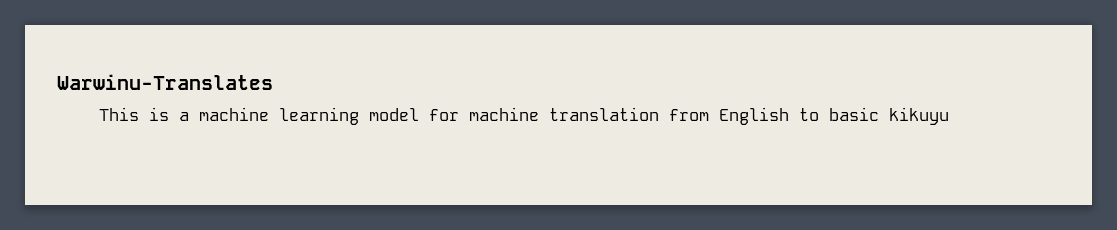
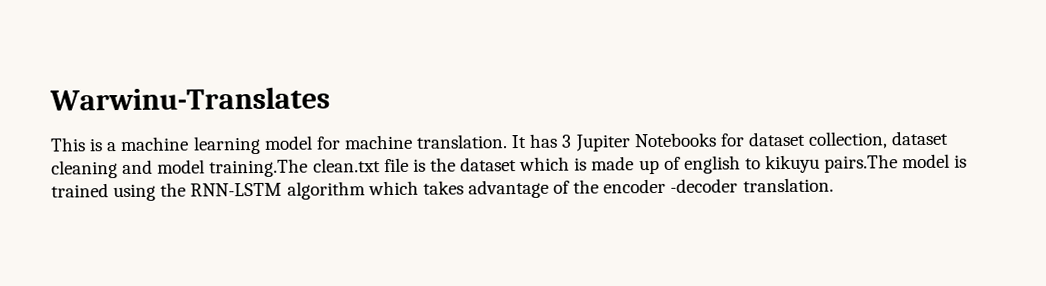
[548,107,949,125] translation from English to basic kikuyu -> [416,130,950,152] [51,153,968,179] [51,177,834,202] translation. It has 3 Jupiter Notebooks for dataset collection, dataset cleaning and model training.The clean.txt file is the dataset which is made up of english to kikuyu pairs.The model is trained using the RNN-LSTM algorithm which takes advantage of the encoder -decoder translation.

